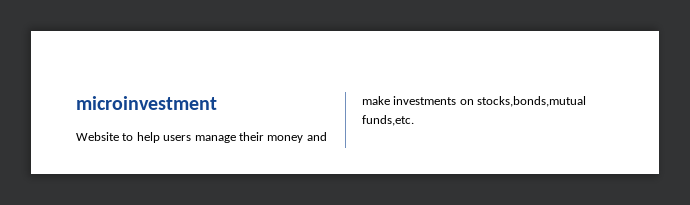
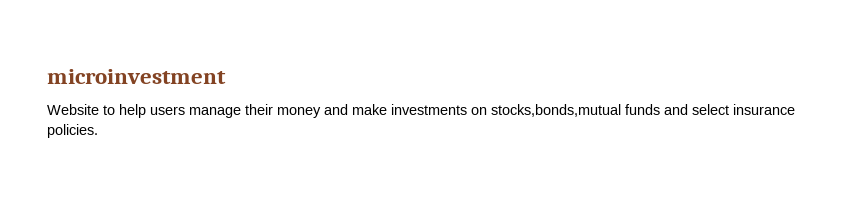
[362,115,414,126] funds,etc. -> [625,104,795,115] [47,124,98,138] funds and select insurance policies.

